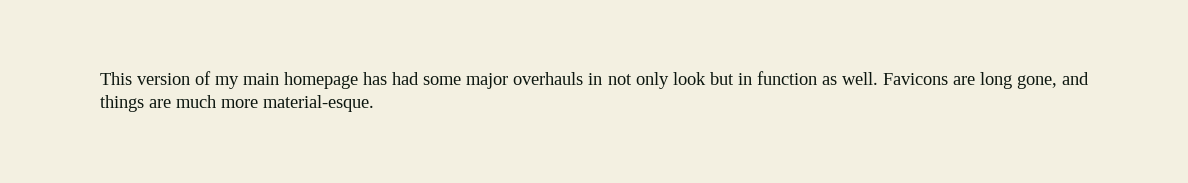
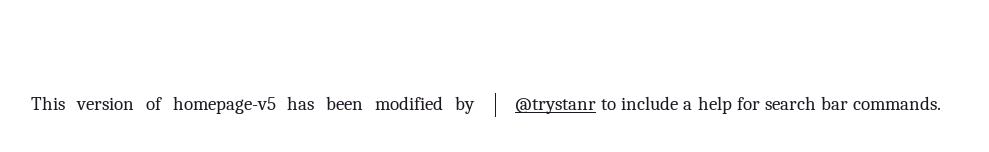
[215,71,1089,89] [100,95,374,112] my main homepage has had some major overhauls in not only look but in function as well. Favicons are long gone, and things are much more material-esque. -> [172,96,942,114] homepage-v5 has been modified by @trystanr to include a help for search bar commands.

